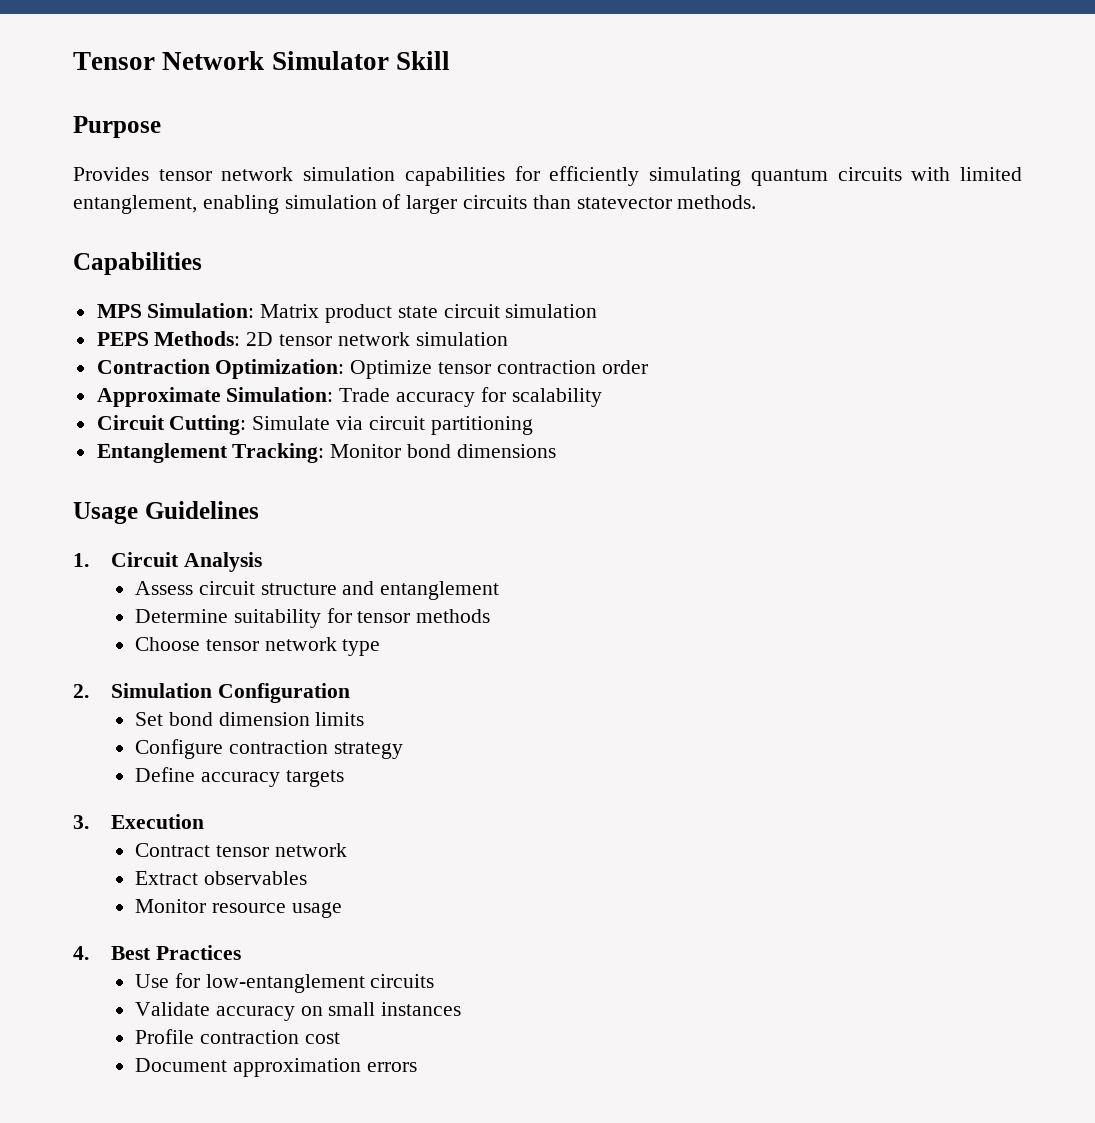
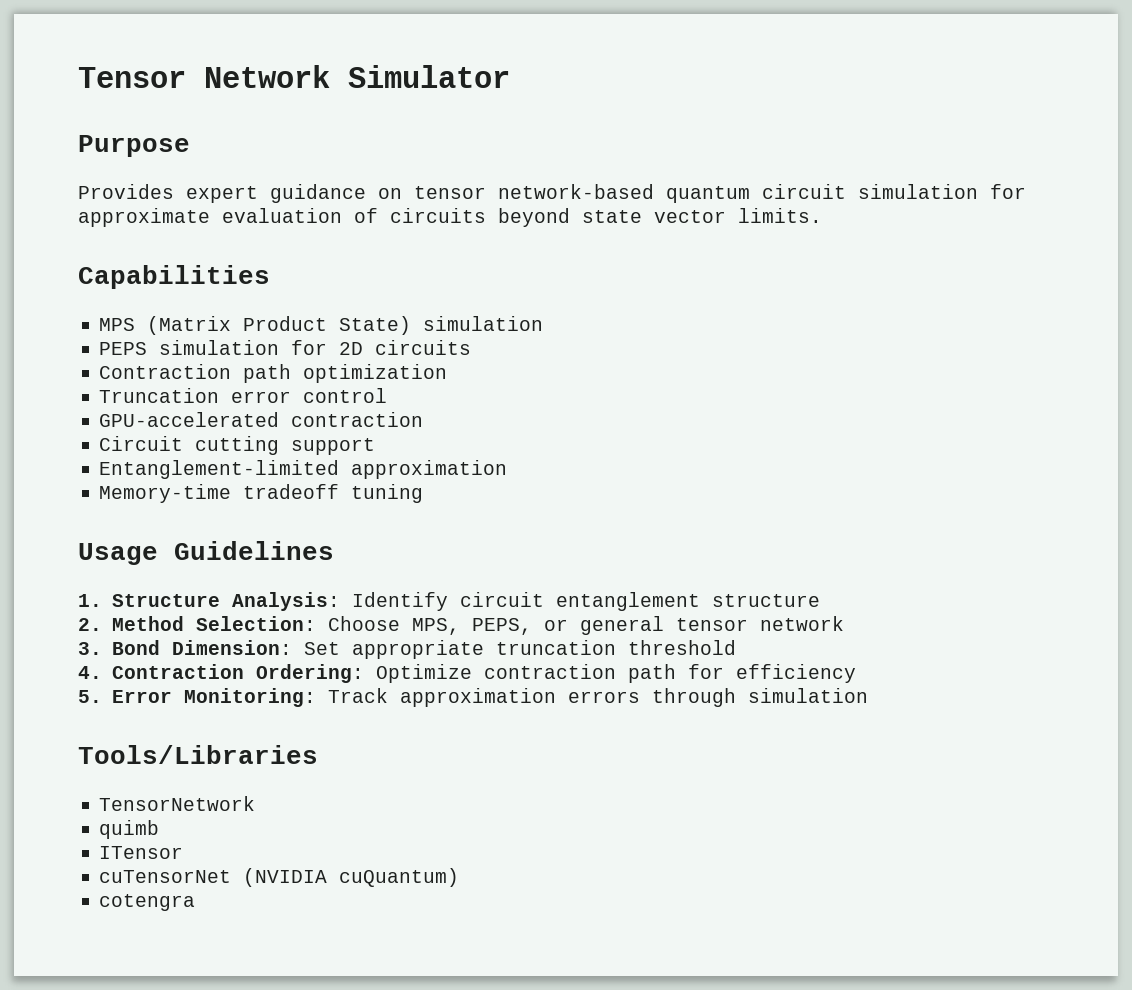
[395,51,450,70] Skill -> (510, 76) none
[158,166,1023,186] [73,194,757,214] [73,252,202,275] [96,303,598,323] [96,331,508,346] [96,359,648,379] [96,387,602,407] [96,415,533,435] [96,443,556,463] [73,501,259,524] [73,552,263,572] [134,581,500,600] [134,608,491,628] [134,637,381,656] [73,683,351,703] [134,712,365,726] [134,739,403,759] [134,767,344,787] [73,814,205,829] [134,843,347,857] [134,871,307,885] [134,899,342,918] [73,945,242,960] [134,973,435,993] [134,1002,462,1021] [134,1029,340,1044] [134,1058,417,1077] tensor network simulation capabilities for efficiently simulating quantum circuits with limited entanglement, enabling simulation of larger circuits than statevector methods. // Capabilities // MPS Simulation: Matrix product state circuit simulation // PEPS Methods: 2D tensor network simulation // Contraction Optimization: Optimize tensor contraction order // Approximate Simulation: Trade accuracy for scalability // Circuit Cutting: Simulate via circuit partitioning // Entanglement Tracking: Monitor bond dimensions // Usage Guidelines // 1. Circuit Analysis // Assess circuit structure and entanglement // Determine suitability for tensor methods // Choose tensor network type // 2. Simulation Configuration // Set bond dimension limits // Configure contraction strategy // Define accuracy targets // 3. Execution // Contract tensor network // Extract observables // Monitor resource usage // 4. Best Practices // Use for low-entanglement circuits // Validate accuracy on small instances // Profile contraction cost // Document approximation errors -> [186,184,1026,203] [78,208,822,227] [78,265,270,289] [99,316,544,335] [99,340,472,355] [99,364,448,383] [99,388,388,403] [99,412,424,427] [99,436,376,455] [99,460,508,479] [99,484,424,503] [78,541,334,565] [78,592,820,611] [78,616,844,635] [78,640,736,659] [78,664,856,683] [78,688,868,707] [78,745,318,764] [99,796,256,811] [99,820,160,839] [99,846,184,859] [99,868,460,887] [99,894,196,911] expert guidance on tensor network-based quantum circuit simulation for approximate evaluation of circuits beyond state vector limits. // Capabilities // MPS (Matrix Product State) simulation // PEPS simulation for 2D circuits // Contraction path optimization // Truncation error control // GPU-accelerated contraction // Circuit cutting support // Entanglement-limited approximation // Memory-time tradeoff tuning // Usage Guidelines // 1. Structure Analysis: Identify circuit entanglement structure // 2. Method Selection: Choose MPS, PEPS, or general tensor network // 3. Bond Dimension: Set appropriate truncation threshold // 4. Contraction Ordering: Optimize contraction path for efficiency // 5. Error Monitoring: Track approximation errors through simulation // Tools/Libraries // TensorNetwork // quimb // ITensor // cuTensorNet (NVIDIA cuQuantum) // cotengra

